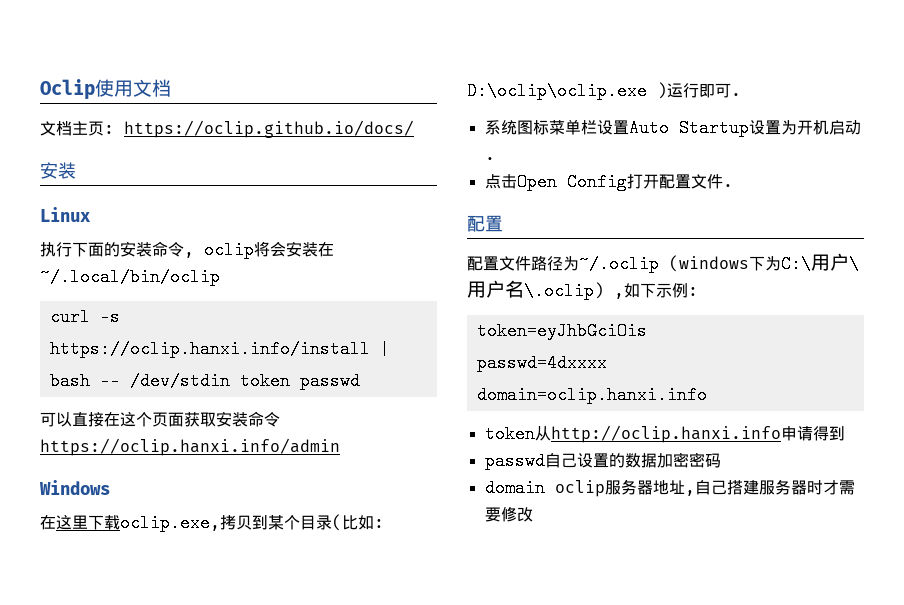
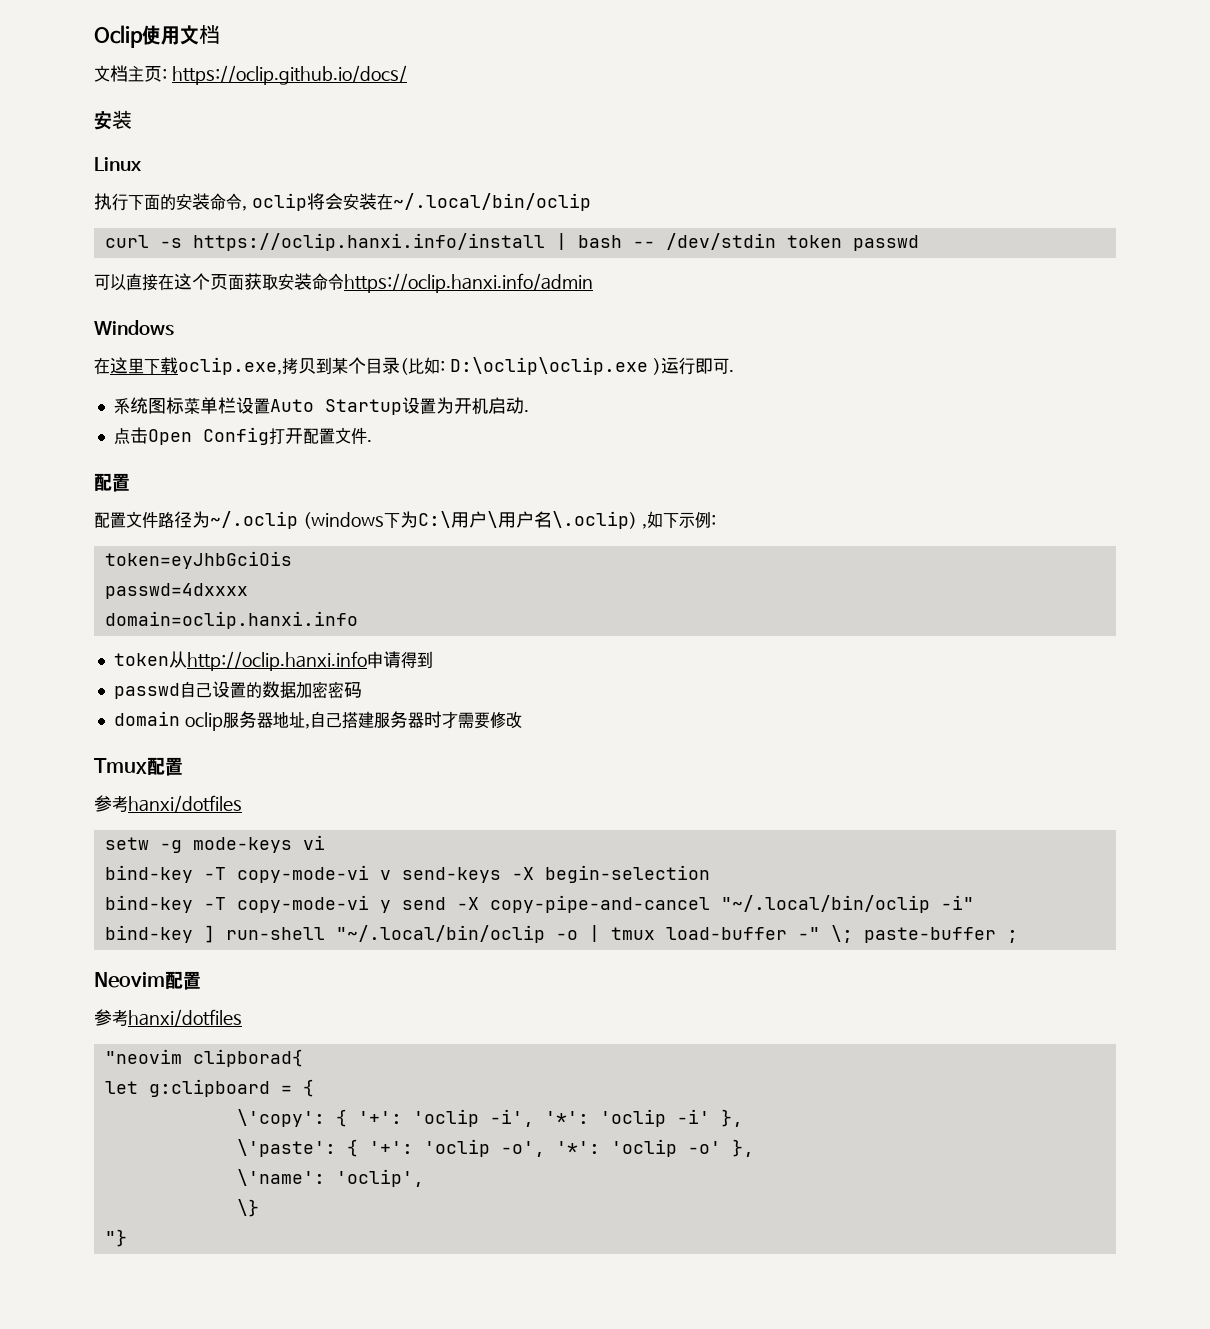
(533, 514) none -> [94,757,183,776] [94,795,242,813] [104,835,325,853] [104,865,710,883] [104,895,974,913] [104,925,1018,943] [94,971,201,990] [94,1009,242,1027] [104,1049,303,1067] [104,1079,314,1097] [236,1109,743,1127] [236,1139,754,1157] [236,1169,424,1187] [236,1199,259,1217] [104,1229,127,1247] // Tmux配置 // 参考hanxi/dotfiles // setw -g mode-keys vi // bind-key -T copy-mode-vi v send-keys -X begin-selection // bind-key -T copy-mode-vi y send -X copy-pipe-and-cancel "~/.local/bin/oclip -i" // bind-key ] run-shell "~/.local/bin/oclip -o | tmux load-buffer -" \; paste-buffer ; // Neovim配置 // 参考hanxi/dotfiles // "neovim clipborad{ // let g:clipboard = { // \'copy': { '+': 'oclip -i', '*': 'oclip -i' }, // \'paste': { '+': 'oclip -o', '*': 'oclip -o' }, // \'name': 'oclip', // \} // "}

